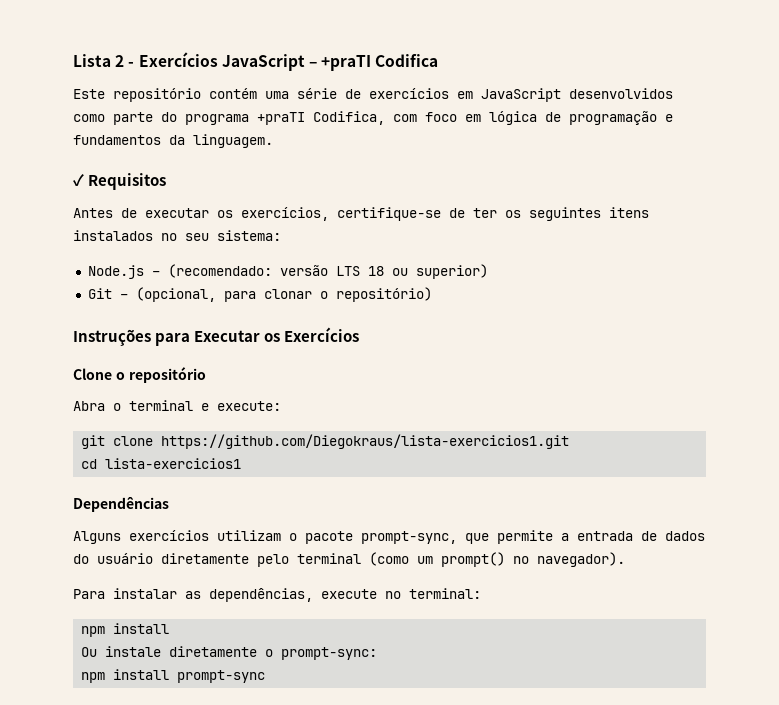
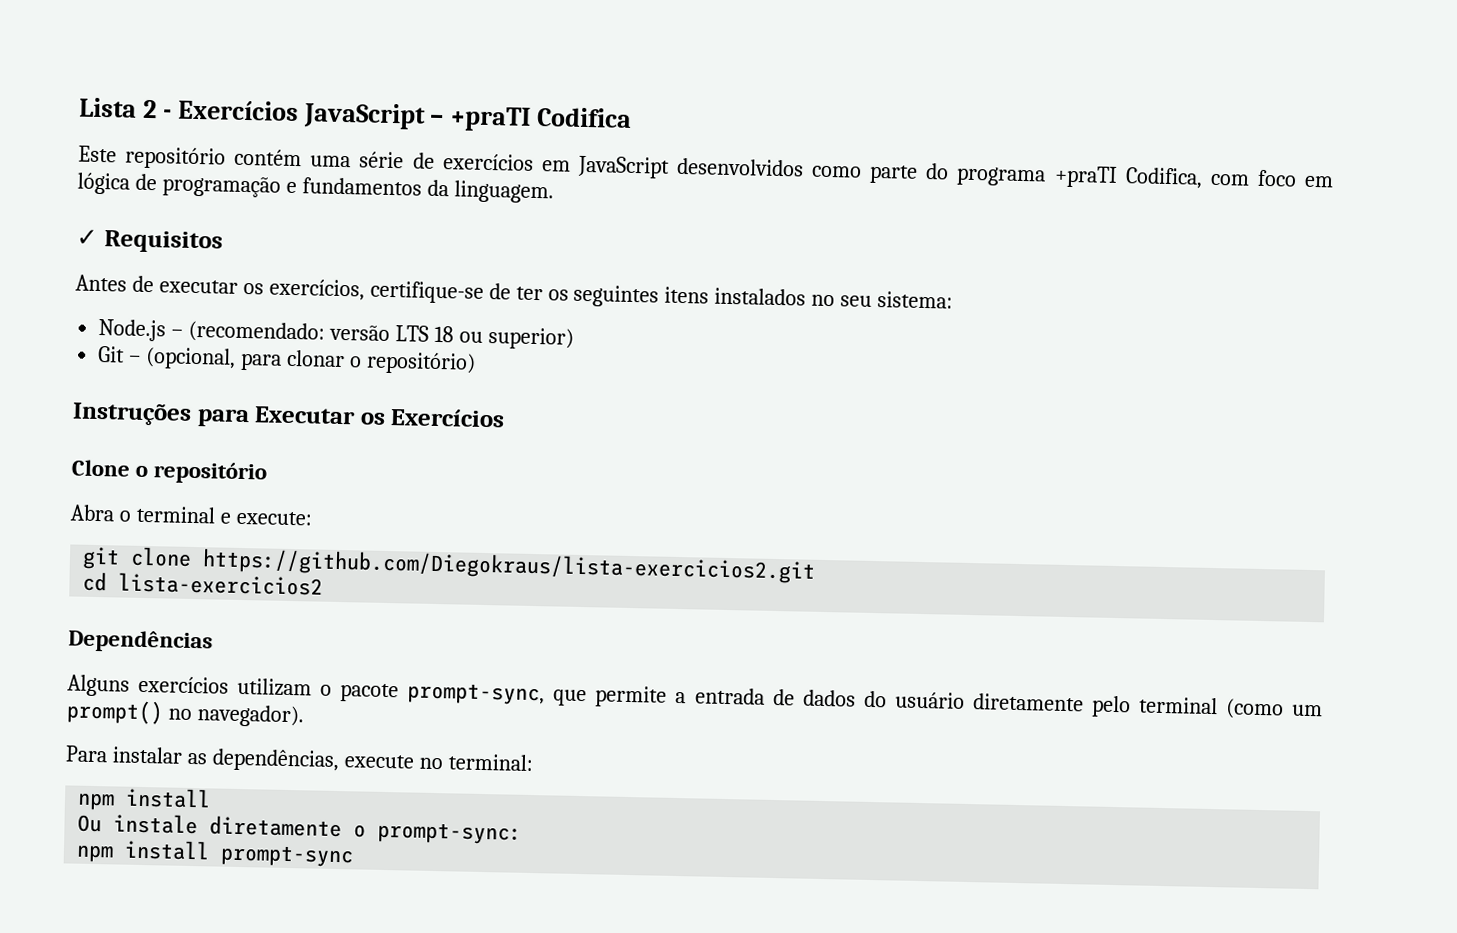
[161,434,570,449] https://github.com/Diegokraus/lista-exercicios1.git -> [202,548,817,584] https://github.com/Diegokraus/lista-exercicios2.git
[105,458,242,469] lista-exercicios1 -> [118,572,324,596] lista-exercicios2

